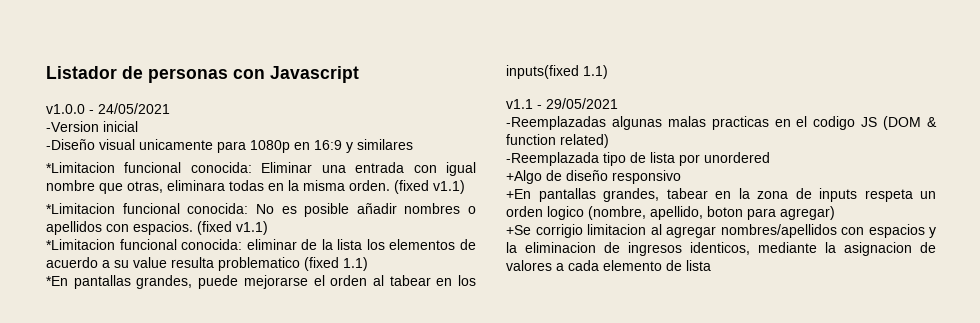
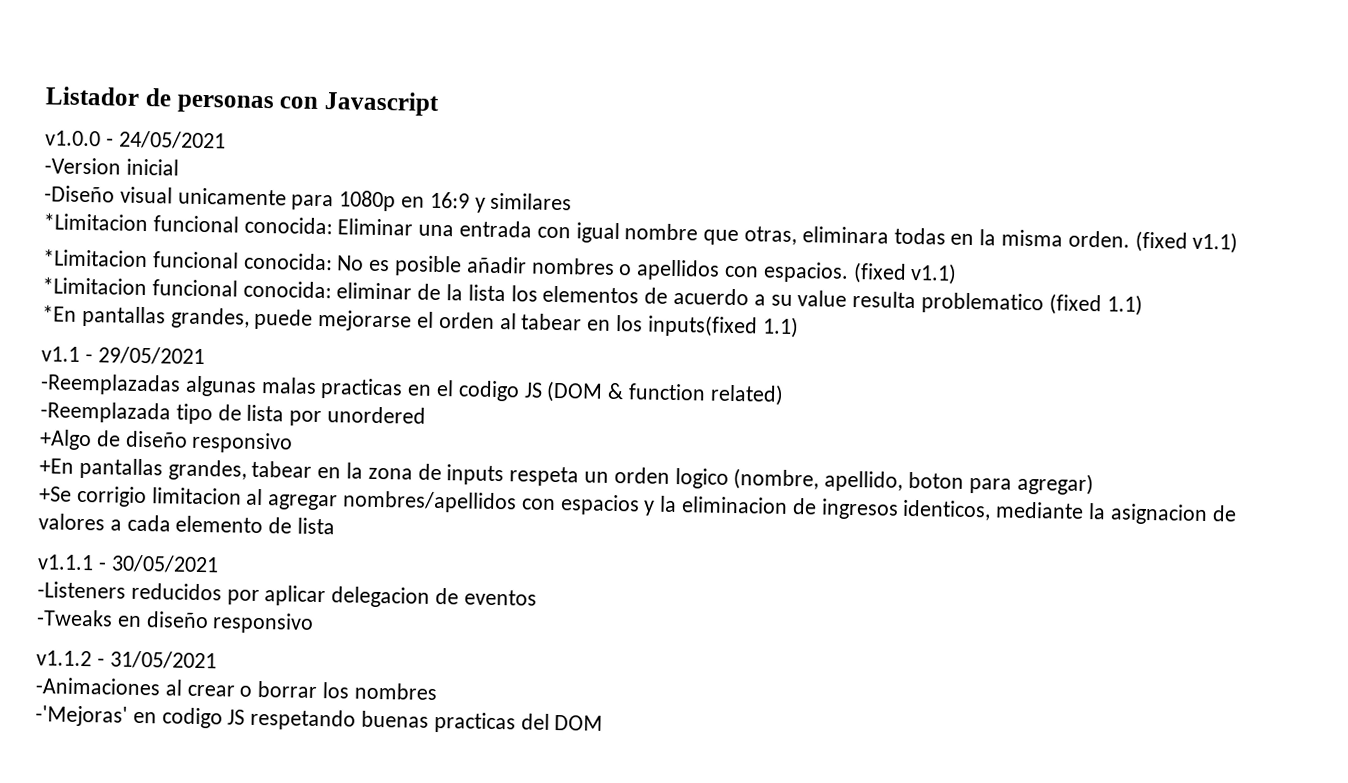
(711, 265) none -> [37,554,219,574] [37,581,537,608] [36,609,315,634] [36,650,217,670] [35,677,438,701] [35,705,604,734] // v1.1.1 - 30/05/2021 // -Listeners reducidos por aplicar delegacion de eventos // -Tweaks en diseño responsivo // v1.1.2 - 31/05/2021 // -Animaciones al crear o borrar los nombres // -'Mejoras' en codigo JS respetando buenas practicas del DOM

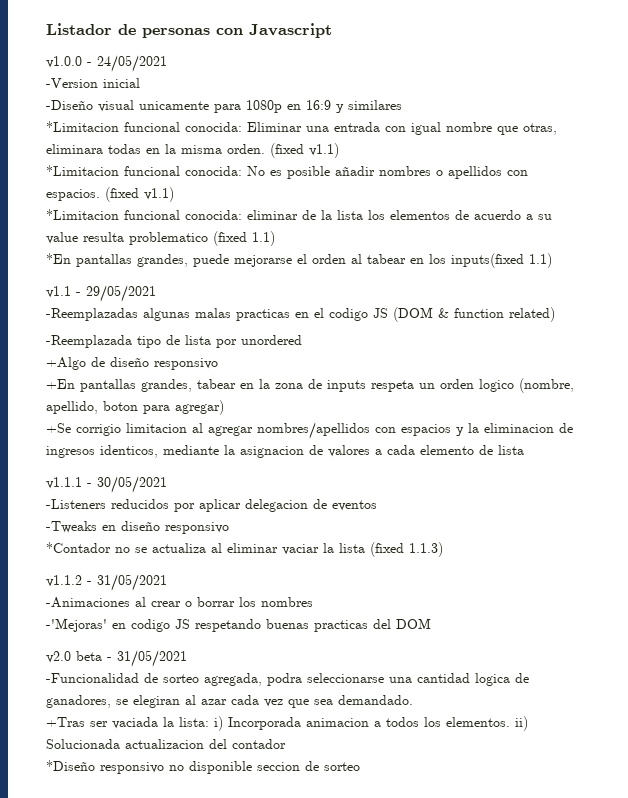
(315, 623) none -> [46,542,443,557] // *Contador no se actualiza al eliminar vaciar la lista (fixed 1.1.3)
(604, 723) none -> [46,650,187,667] [46,673,529,686] [46,695,413,708] [46,716,528,731] [46,739,286,749] [46,760,360,774] // v2.0 beta - 31/05/2021 // -Funcionalidad de sorteo agregada, podra seleccionarse una cantidad logica de ganadores, se elegiran al azar cada vez que sea demandado. // +Tras ser vaciada la lista: i) Incorporada animacion a todos los elementos. ii) Solucionada actualizacion del contador // *Diseño responsivo no disponible seccion de sorteo

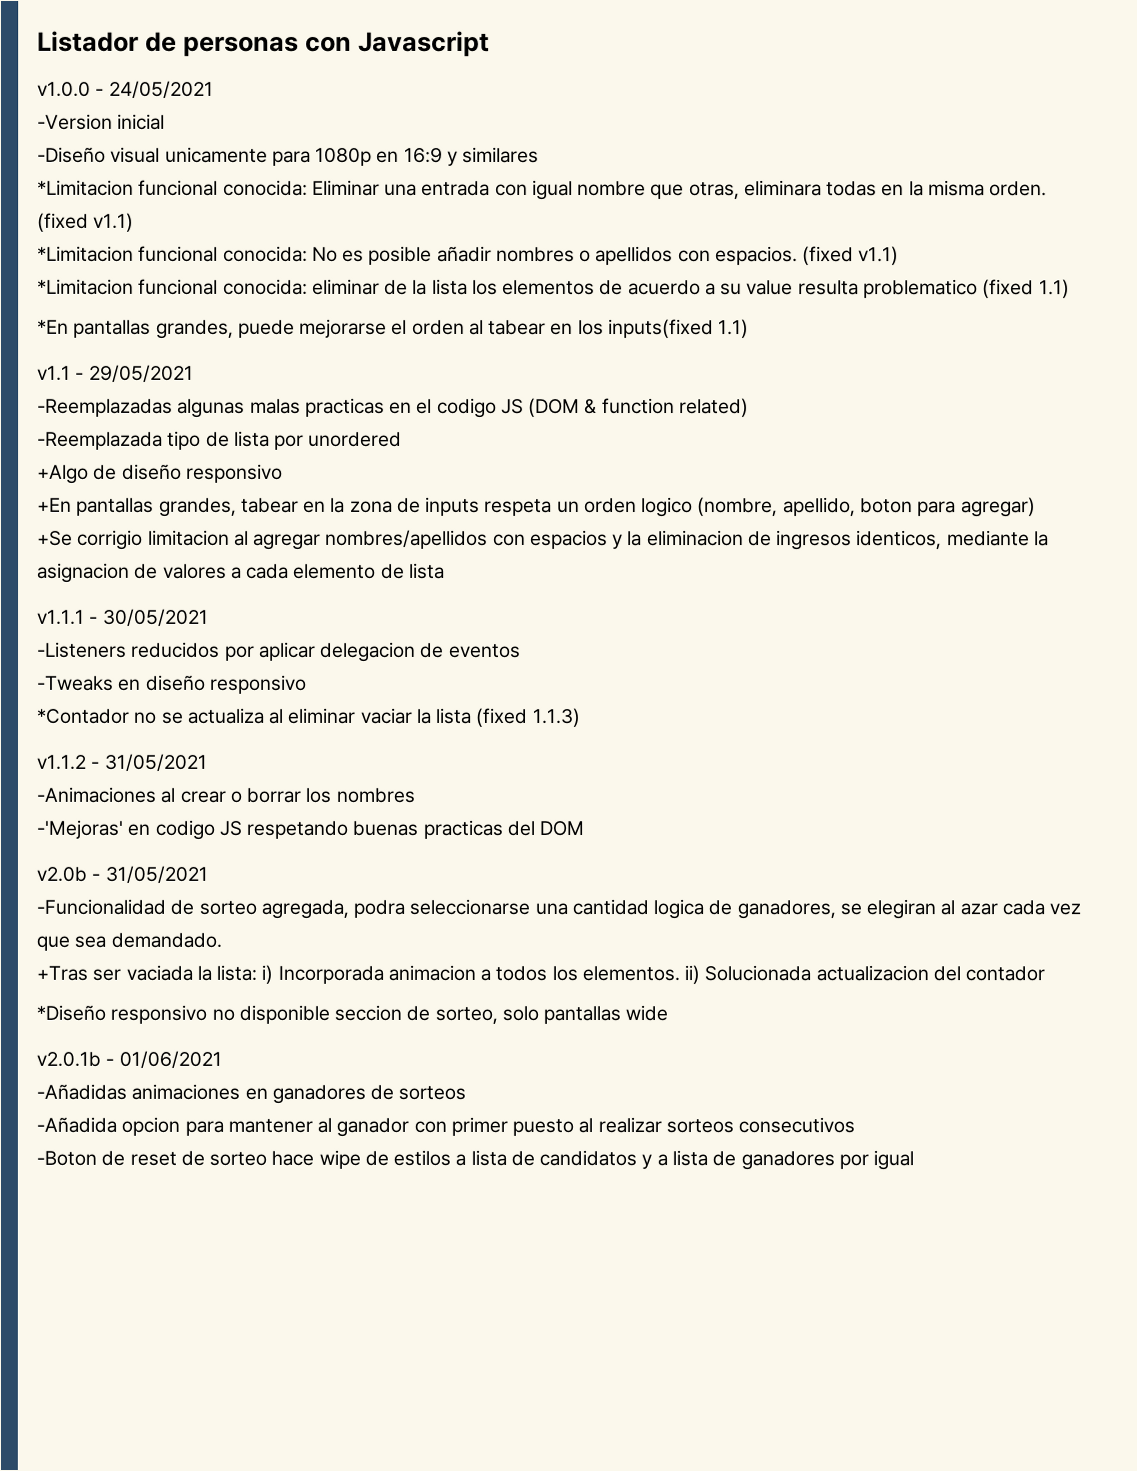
[46,651,102,663] v2.0 beta -> [36,866,87,882] v2.0b
[324,762,360,771] sorteo -> [434,1005,669,1025] [36,1050,222,1069] [36,1083,467,1104] [36,1116,856,1137] [36,1149,915,1171] sorteo, solo pantallas wide // v2.0.1b - 01/06/2021 // -Añadidas animaciones en ganadores de sorteos // -Añadida opcion para mantener al ganador con primer puesto al realizar sorteos consecutivos // -Boton de reset de sorteo hace wipe de estilos a lista de candidatos y a lista de ganadores por igual

